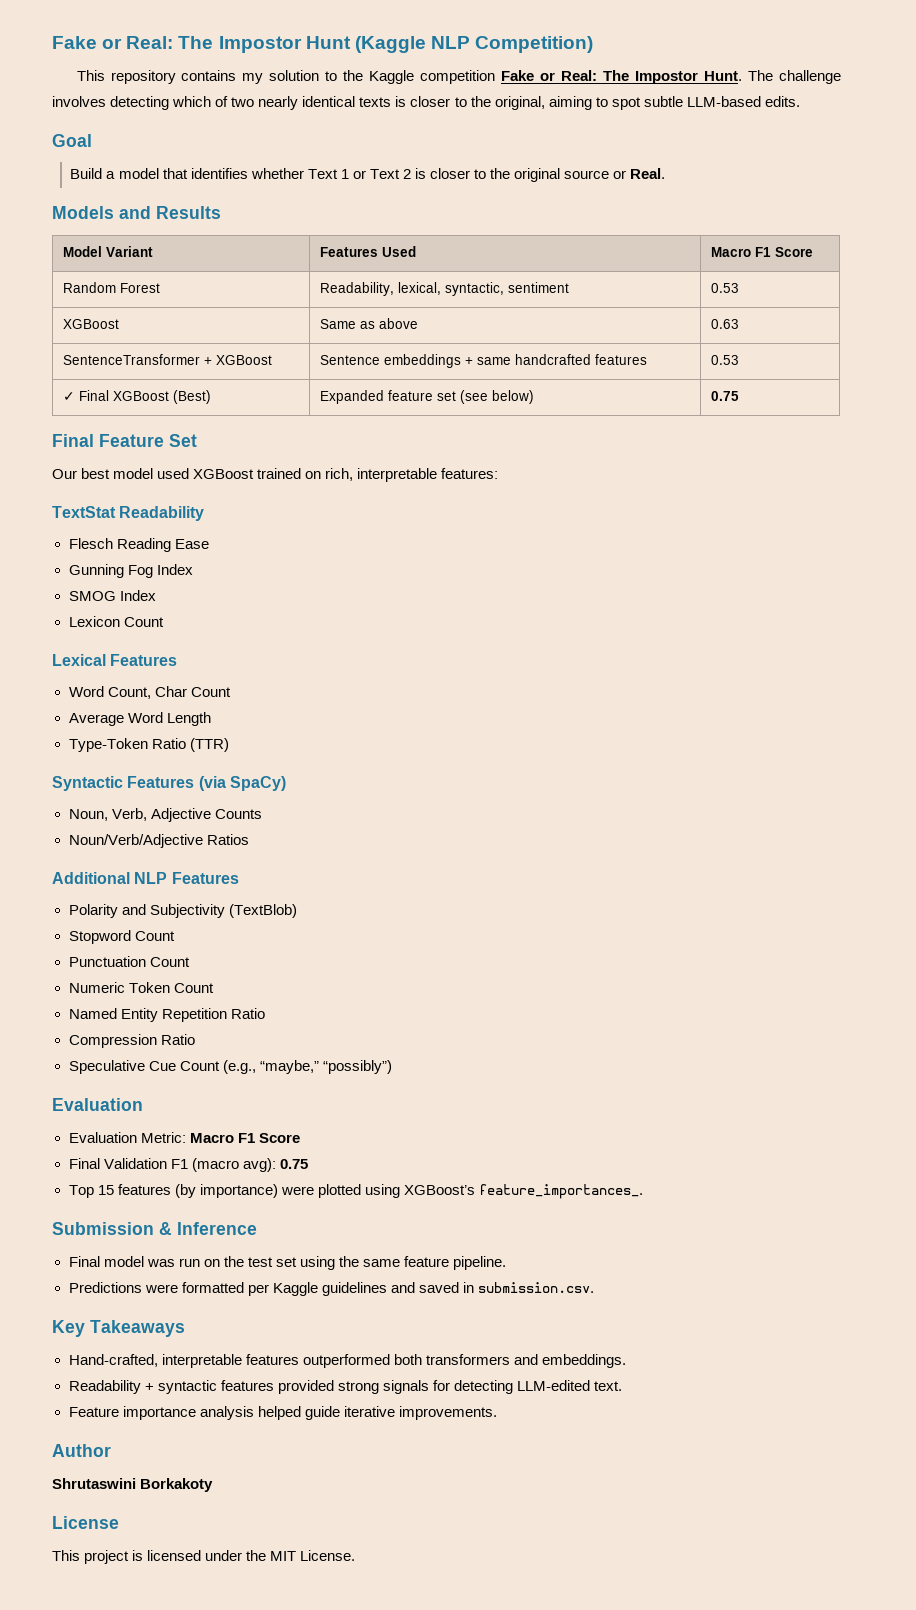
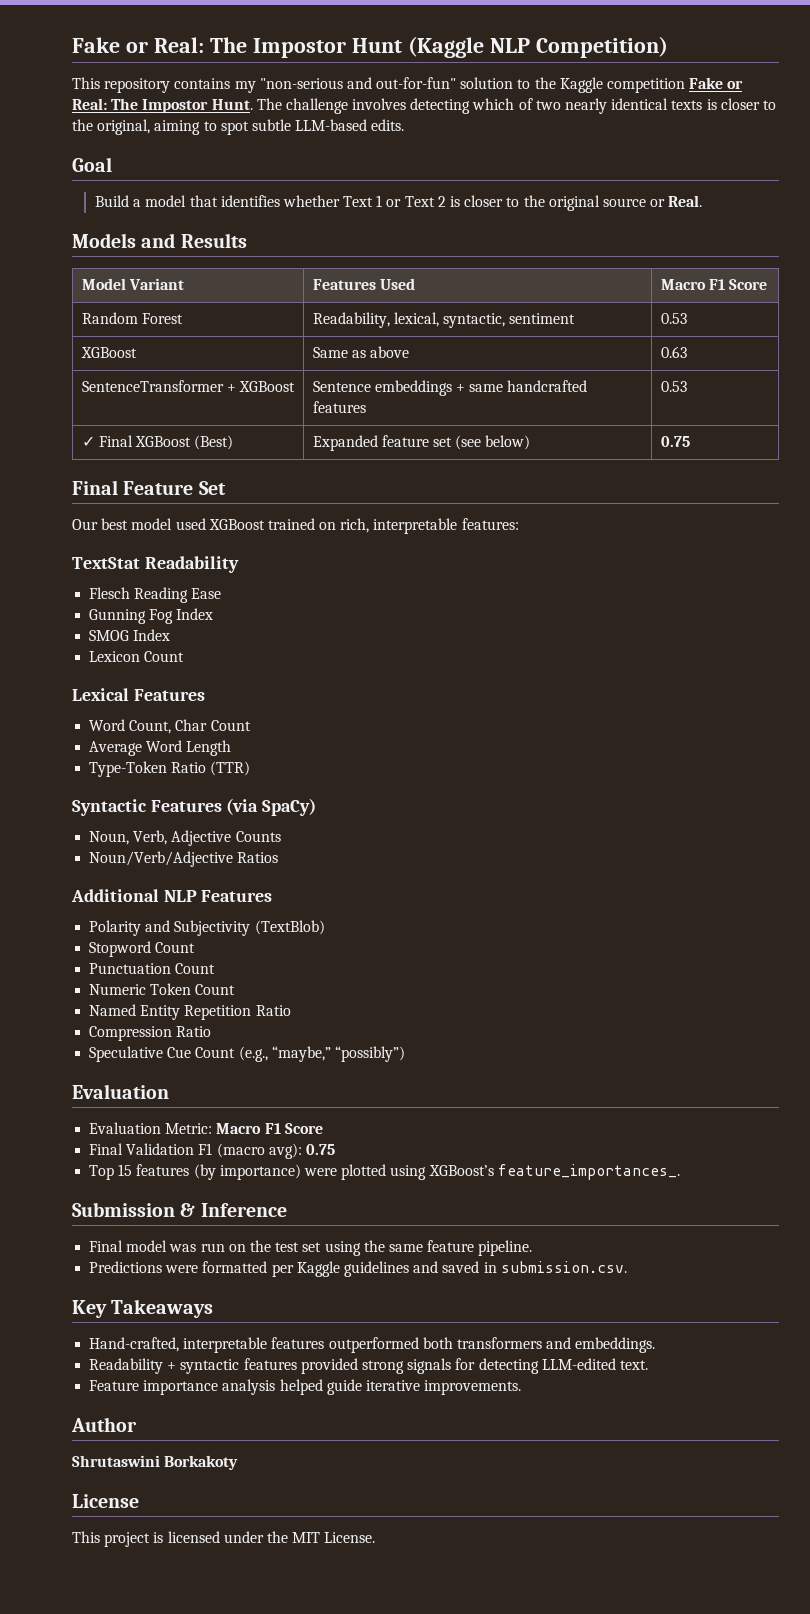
(264, 78) none -> [259,77,457,89] "non-serious and out-for-fun"

